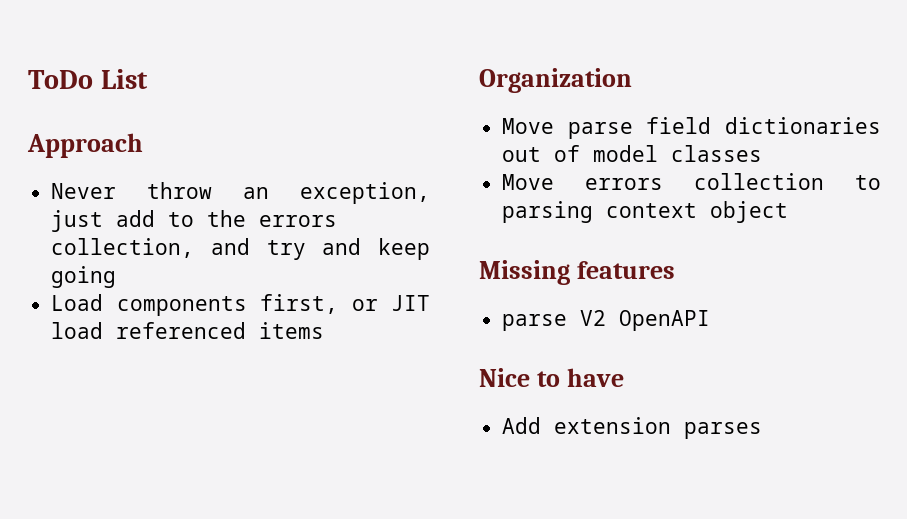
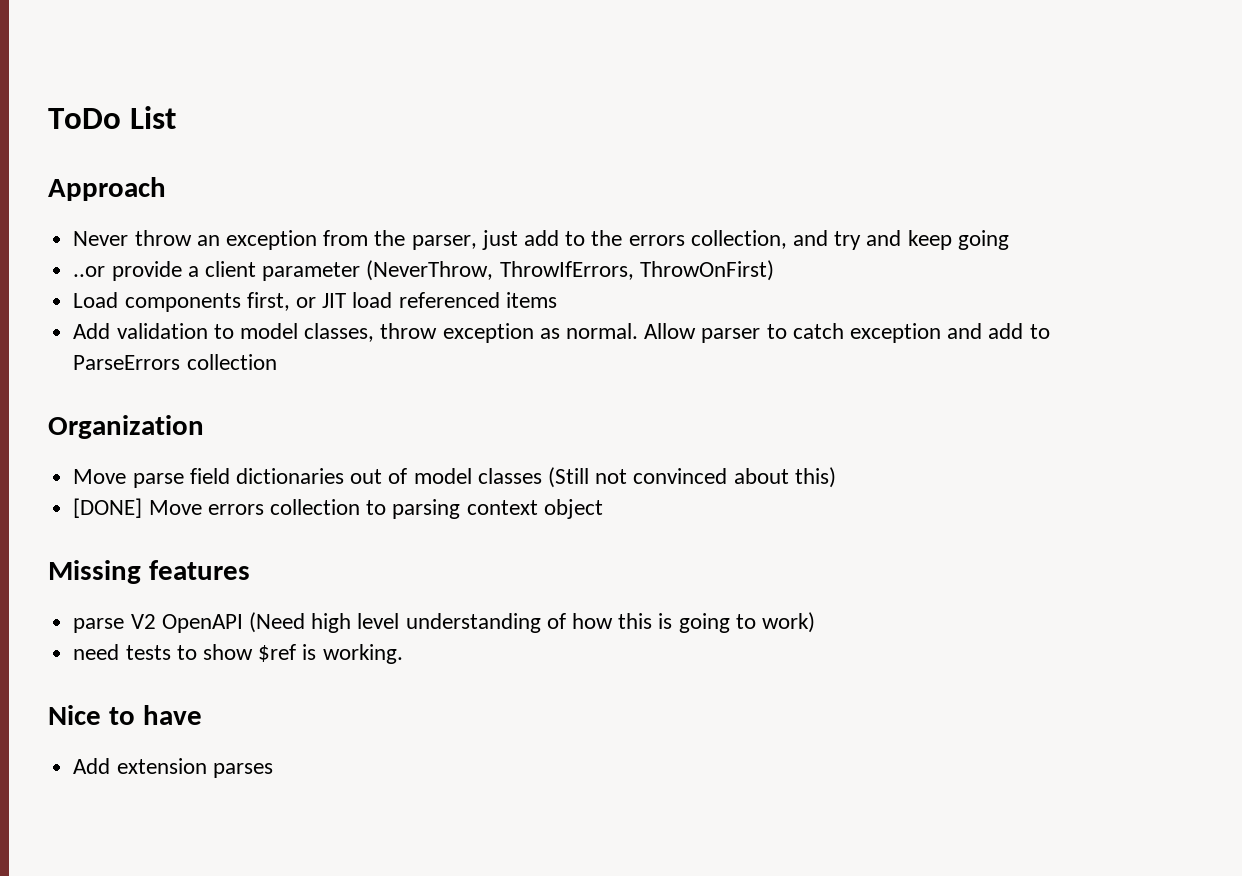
[300,182,430,204] exception, -> [225,230,477,250] exception from the parser,
(117, 277) none -> [73,260,774,281] // ..or provide a client parameter (NeverThrow, ThrowIfErrors, ThrowOnFirst)
(325, 330) none -> [73,323,1050,343] [73,354,277,370] // Add validation to model classes, throw exception as normal. Allow parser to catch exception and add to ParseErrors collection
(763, 153) // -> [547,467,836,488] [73,498,143,518] (Still not convinced about this) // [DONE]
(711, 320) none -> [248,612,816,633] [73,644,403,664] (Need high level understanding of how this is going to work) // need tests to show $ref is working.

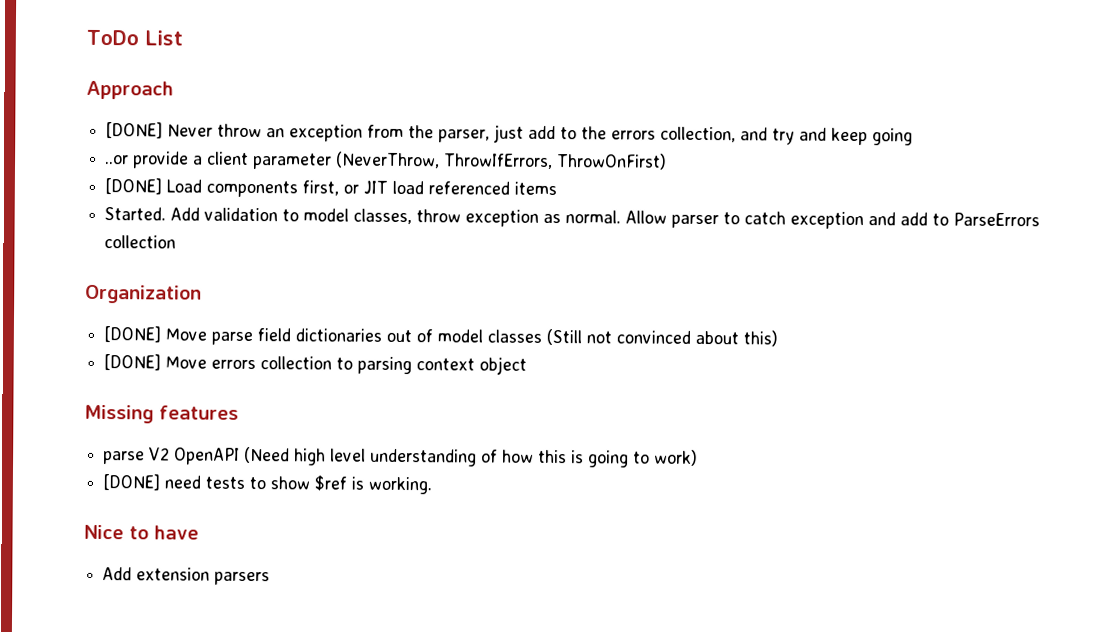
(166, 189) none -> [105,122,164,139] [DONE]
(774, 270) none -> [104,178,163,195] [DONE]
(557, 300) none -> [104,207,167,221] Started.
(204, 427) none -> [103,326,162,343] [DONE]
(816, 622) none -> [102,474,161,491] [DONE]
[212,763,273,778] parses -> [214,571,271,586] parsers

